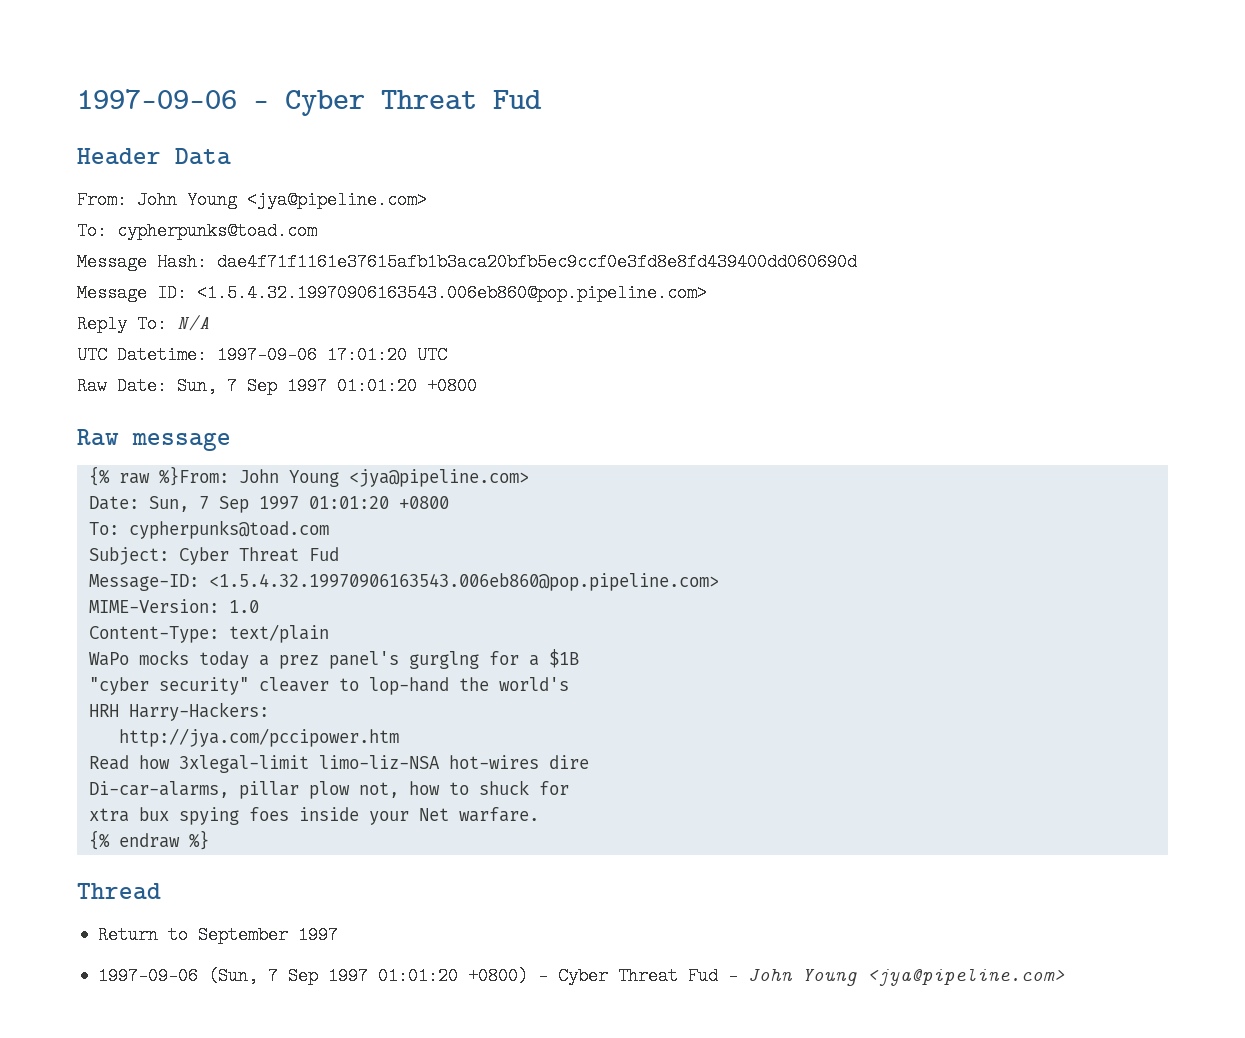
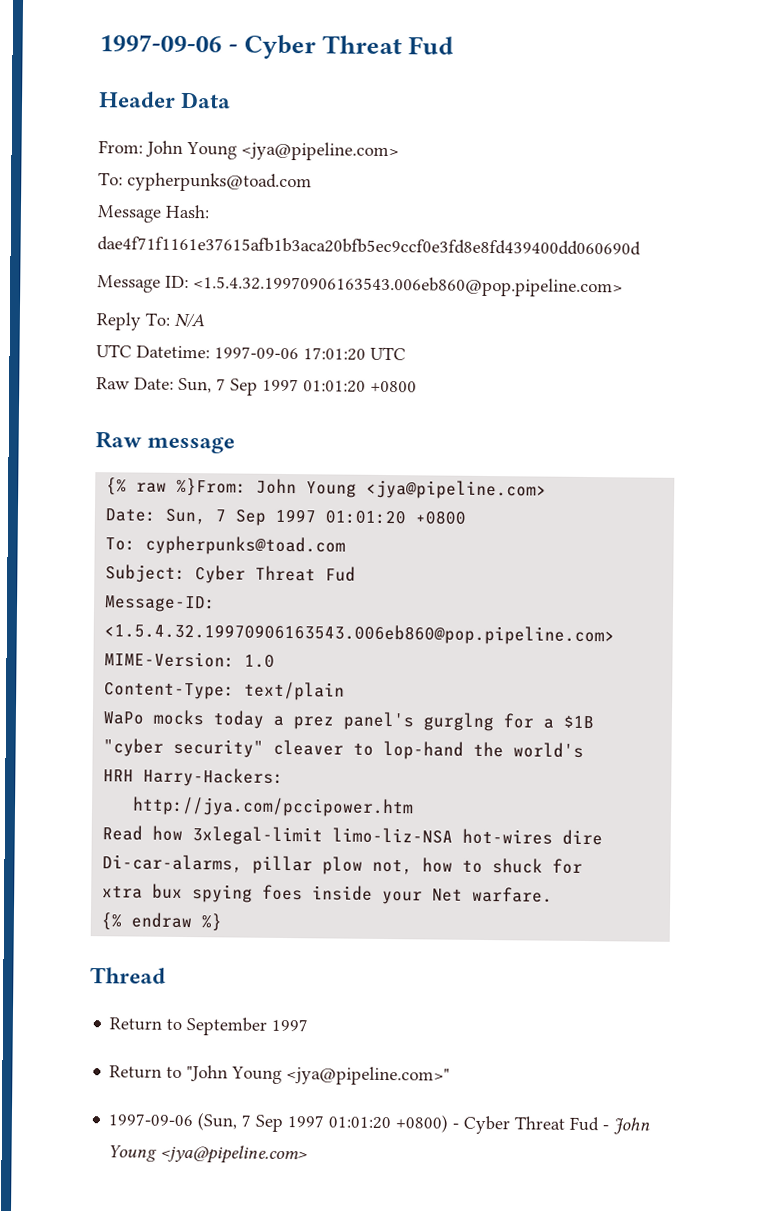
(339, 935) none -> [109,1065,451,1086] // Return to "John Young <jya@pipeline.com>"

